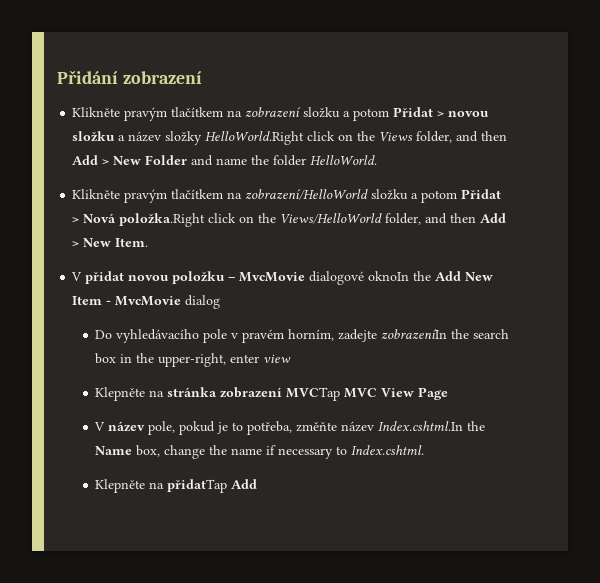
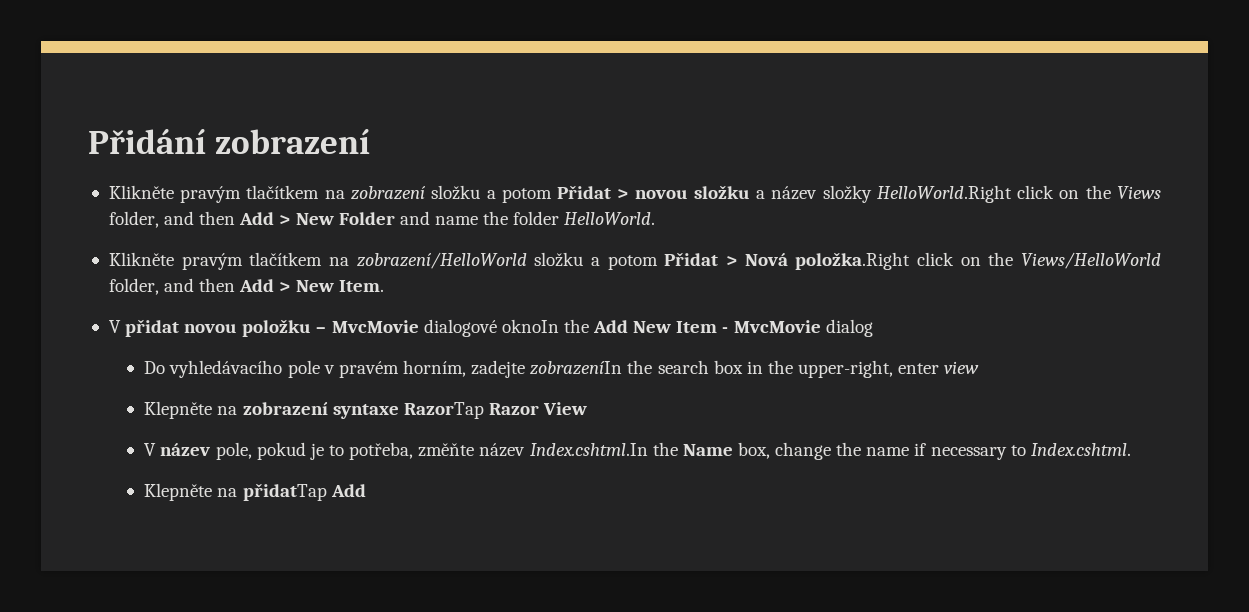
[167,387,378,401] stránka zobrazení MVCTap MVC -> [242,402,540,419] zobrazení syntaxe RazorTap Razor
[418,387,449,400] Page -> (588, 408) none

